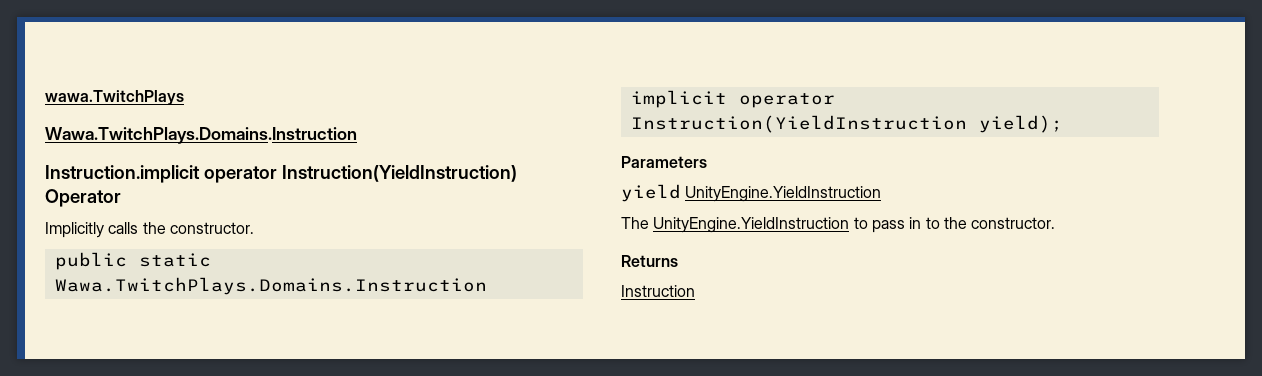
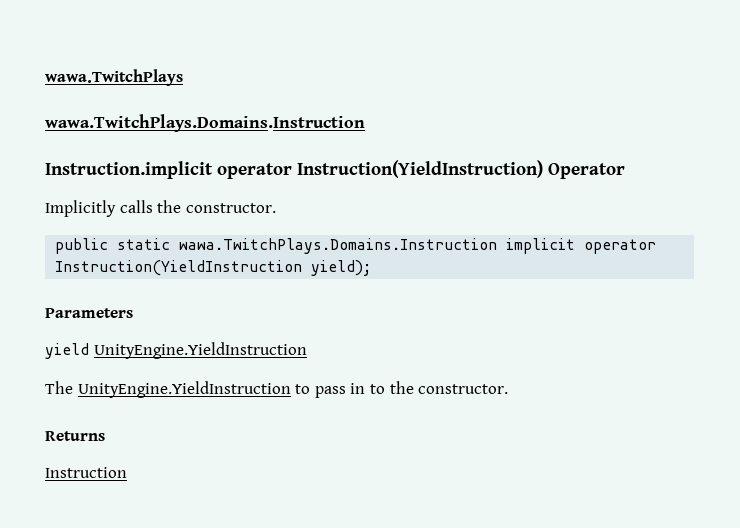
[45,127,357,144] Wawa.TwitchPlays.Domains.Instruction -> [45,114,365,132] wawa.TwitchPlays.Domains.Instruction
[54,277,487,295] Wawa.TwitchPlays.Domains.Instruction -> [179,238,498,254] wawa.TwitchPlays.Domains.Instruction

